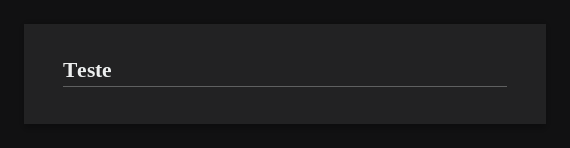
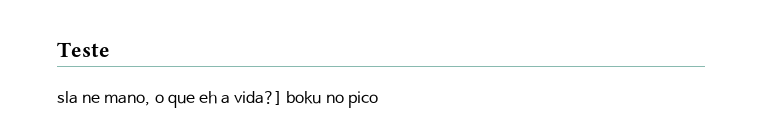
(112, 70) none -> [57,91,378,108] // sla ne mano, o que eh a vida?] boku no pico

